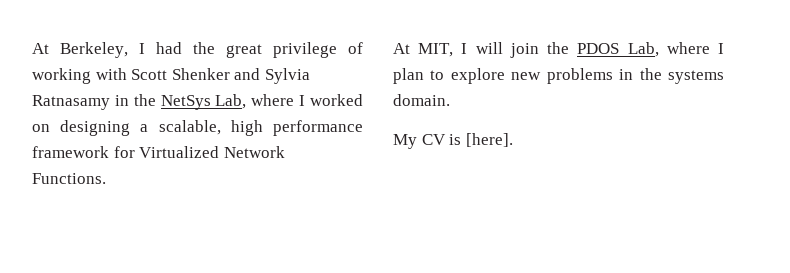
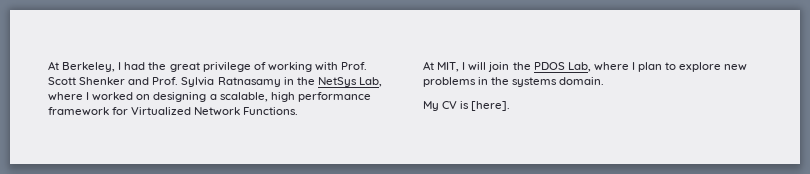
(127, 74) none -> [341,62,368,70] Prof.
(261, 74) none -> [152,77,179,85] Prof.

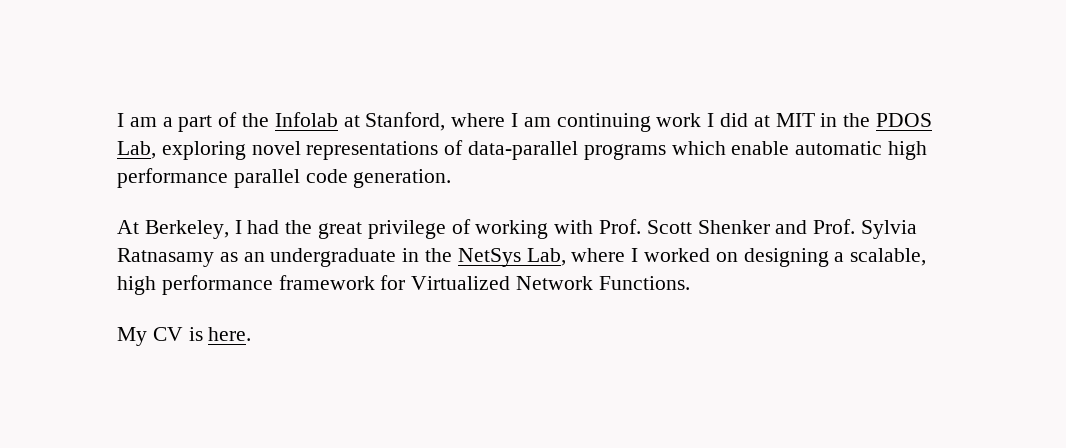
(48, 65) none -> [117,112,933,132] [117,140,928,160] [117,168,452,188] I am a part of the Infolab at Stanford, where I am continuing work I did at MIT in the PDOS Lab, exploring novel representations of data-parallel programs which enable automatic high performance parallel code generation. //
(281, 82) none -> [219,248,397,267] as an undergraduate
[423,61,748,72] [423,77,605,87] // At MIT, I will join the PDOS Lab, where I plan to explore new problems in the systems domain. -> (690, 283) none
[471,101,511,111] [here]. -> [208,327,252,341] here.

